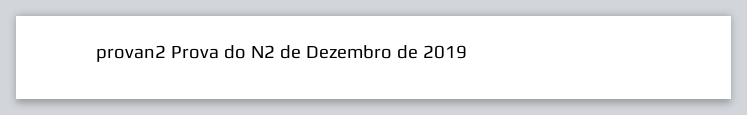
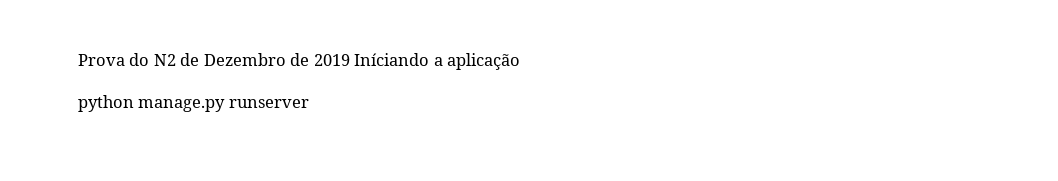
[96,45,166,62] provan2 -> (78, 60) none
(467, 52) none -> [354,53,521,70] [78,95,309,112] Iníciando a aplicação // python manage.py runserver

